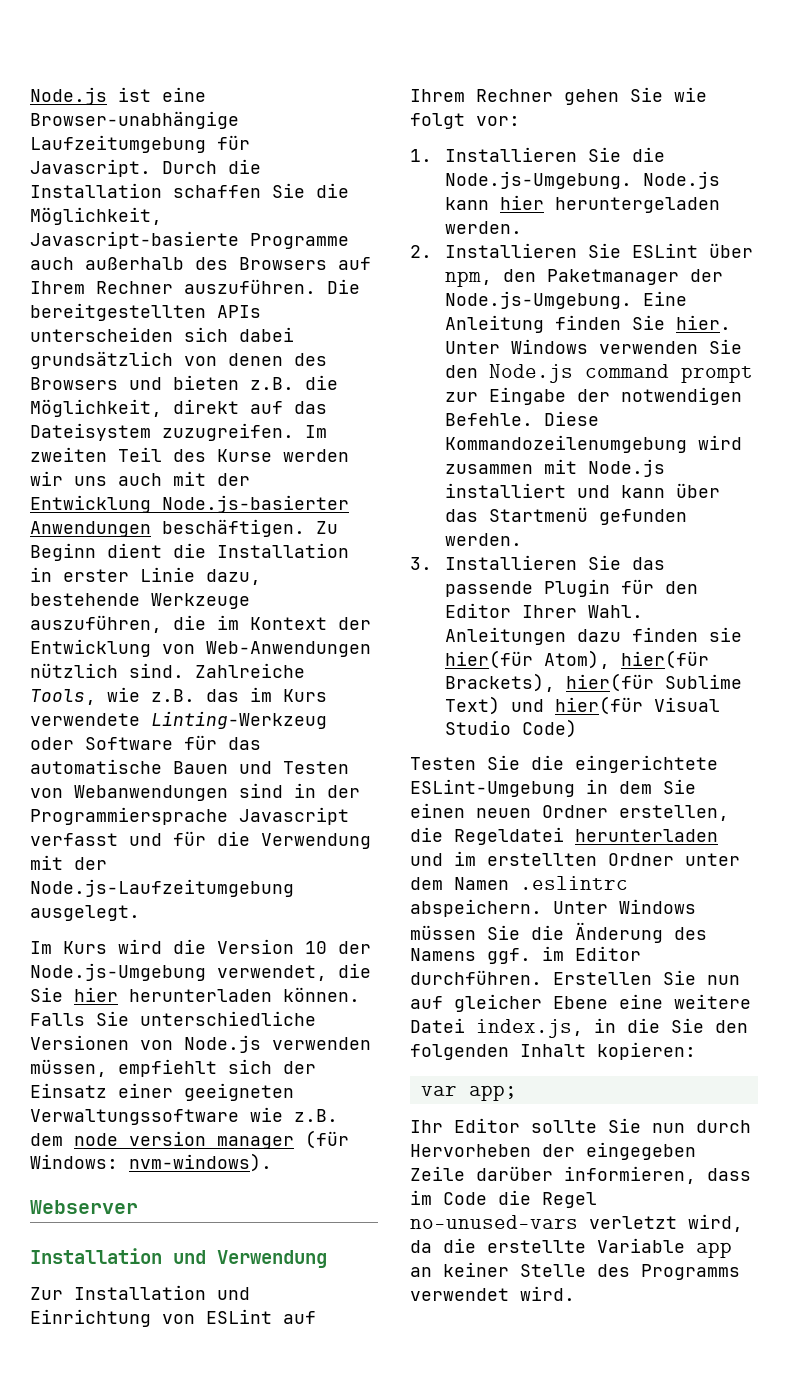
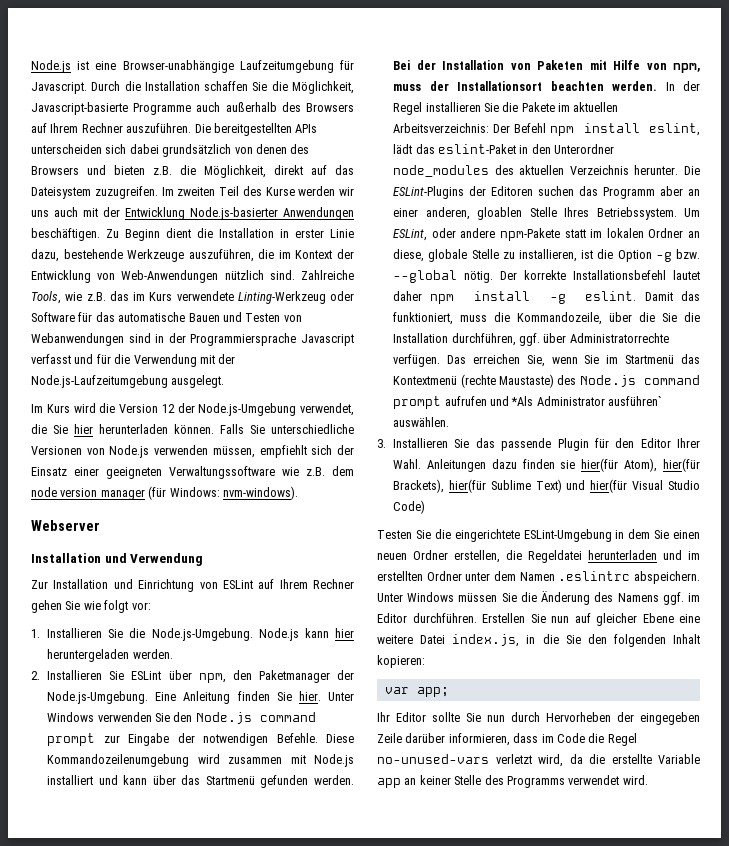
[305,941,327,954] 10 -> [161,404,175,413] 12
(522, 539) none -> [393,60,700,73] [393,81,700,91] [393,102,619,115] [393,123,700,136] [393,144,614,154] [393,165,700,177] [393,186,700,199] [393,207,700,220] [393,228,700,241] [393,249,700,262] [393,270,700,283] [393,291,700,304] [393,312,700,325] [393,333,669,346] [393,354,700,367] [393,374,700,388] [393,396,662,409] [393,417,450,427] Bei der Installation von Paketen mit Hilfe von npm, muss der Installationsort beachten werden. In der Regel installieren Sie die Pakete im aktuellen Arbeitsverzeichnis: Der Befehl npm install eslint, lädt das eslint-Paket in den Unterordner node_modules des aktuellen Verzeichnis herunter. Die ESLint-Plugins der Editoren suchen das Programm aber an einer anderen, gloablen Stelle Ihres Betriebssystem. Um ESLint, oder andere npm-Pakete statt im lokalen Ordner an diese, globale Stelle zu installieren, ist die Option -g bzw. --global nötig. Der korrekte Installationsbefehl lautet daher npm install -g eslint. Damit das funktioniert, muss die Kommandozeile, über die Sie die Installation durchführen, ggf. über Administratorrechte verfügen. Das erreichen Sie, wenn Sie im Startmenü das Kontextmenü (rechte Maustaste) des Node.js command prompt aufrufen und *Als Administrator ausführen` auswählen.

